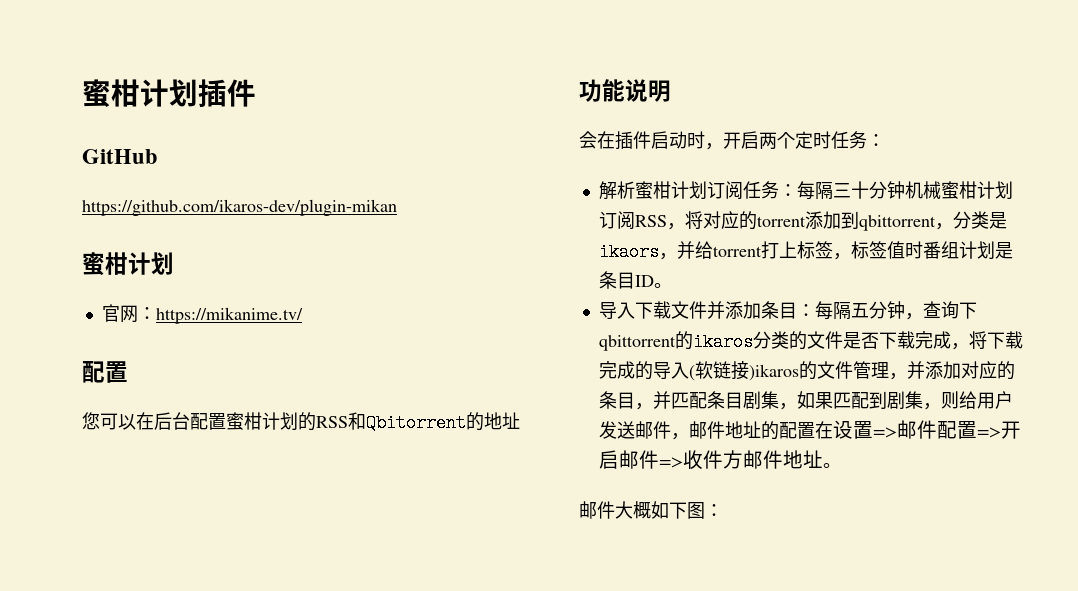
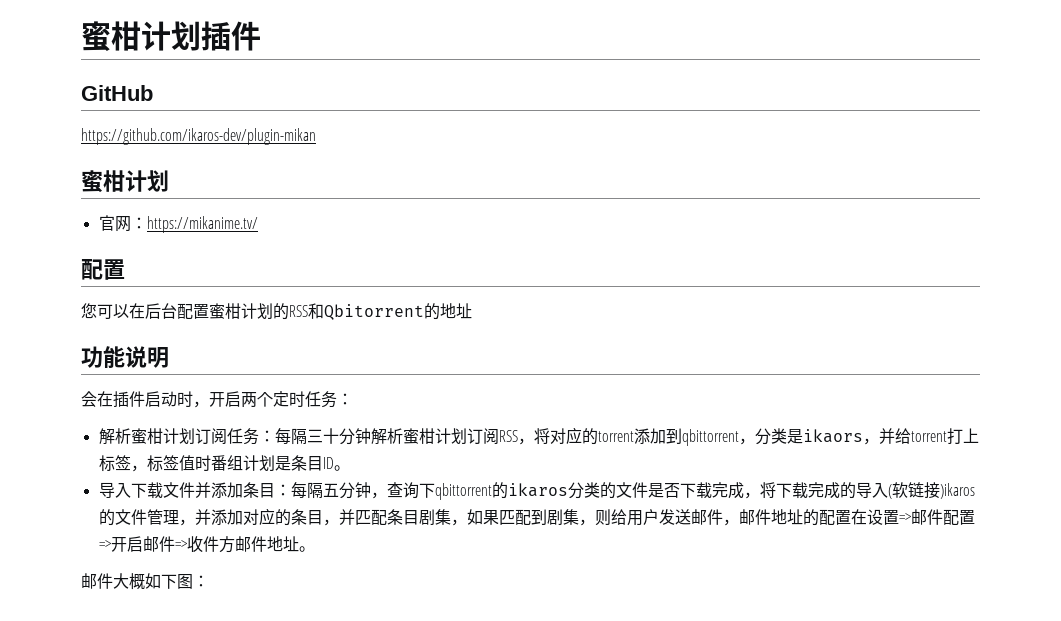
[904,181,941,199] 机械 -> [370,428,403,445] 解析

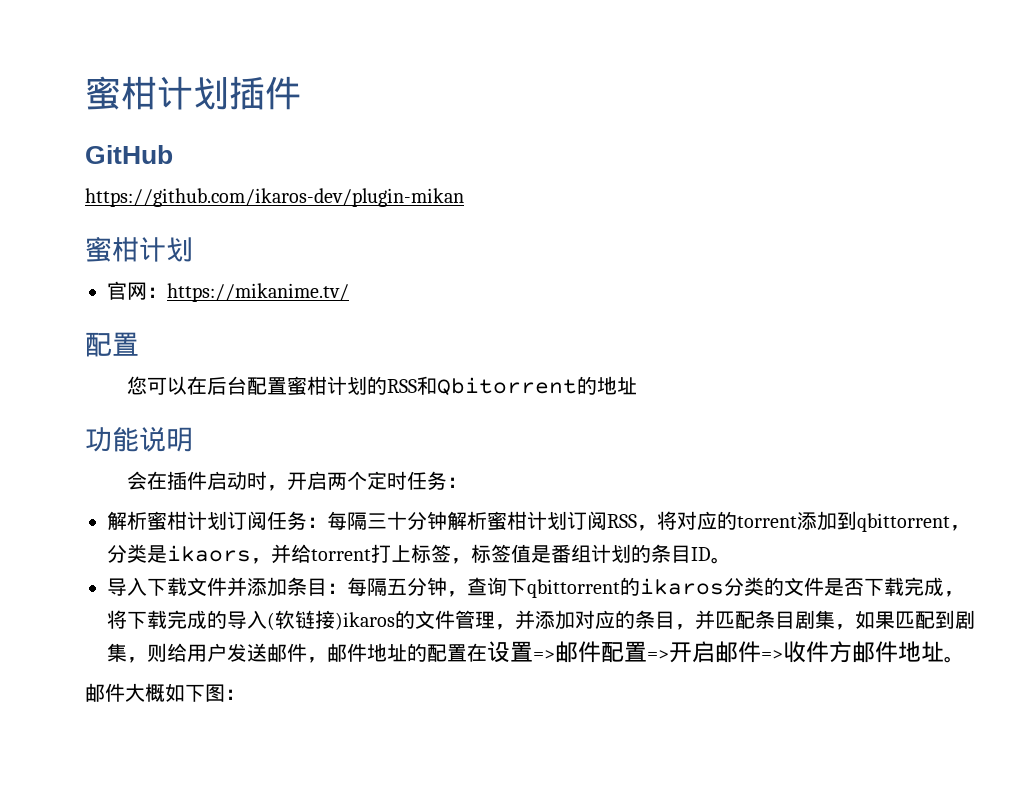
[194,455,211,471] 时 -> [531,545,551,563] 是
[274,456,291,471] 是 -> [631,544,651,563] 的

